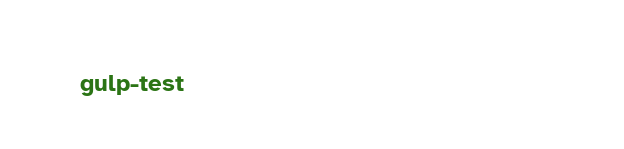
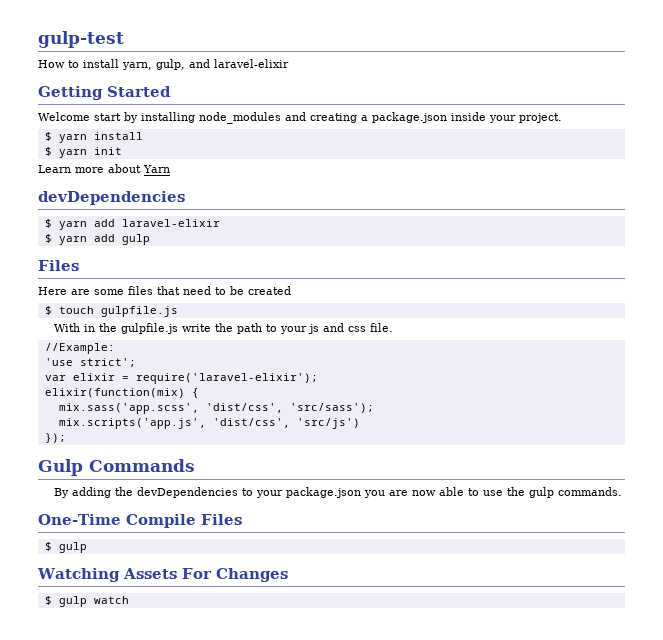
(184, 85) none -> [38,59,289,70] [38,86,171,100] [38,112,562,124] [44,132,143,143] [44,147,122,158] [38,164,170,173] [38,191,185,205] [44,219,220,230] [44,234,150,245] [38,260,79,271] [38,286,291,295] [44,306,178,317] [54,323,394,334] [44,343,115,354] [44,358,136,367] [44,373,318,384] [44,388,199,398] [58,403,374,414] [58,418,360,429] [44,433,66,443] [38,459,195,476] [54,487,623,498] [38,514,242,528] [44,542,87,553] [37,568,288,582] [44,596,129,607] // How to install yarn, gulp, and laravel-elixir // Getting Started // Welcome start by installing node_modules and creating a package.json inside your project. // $ yarn install // $ yarn init // Learn more about Yarn // devDependencies // $ yarn add laravel-elixir // $ yarn add gulp // Files // Here are some files that need to be created // $ touch gulpfile.js // With in the gulpfile.js write the path to your js and css file. // //Example: // 'use strict'; // var elixir = require('laravel-elixir'); // elixir(function(mix) { // mix.sass('app.scss', 'dist/css', 'src/sass'); // mix.scripts('app.js', 'dist/css', 'src/js') // }); // Gulp Commands // By adding the devDependencies to your package.json you are now able to use the gulp commands. // One-Time Compile Files // $ gulp // Watching Assets For Changes // $ gulp watch

